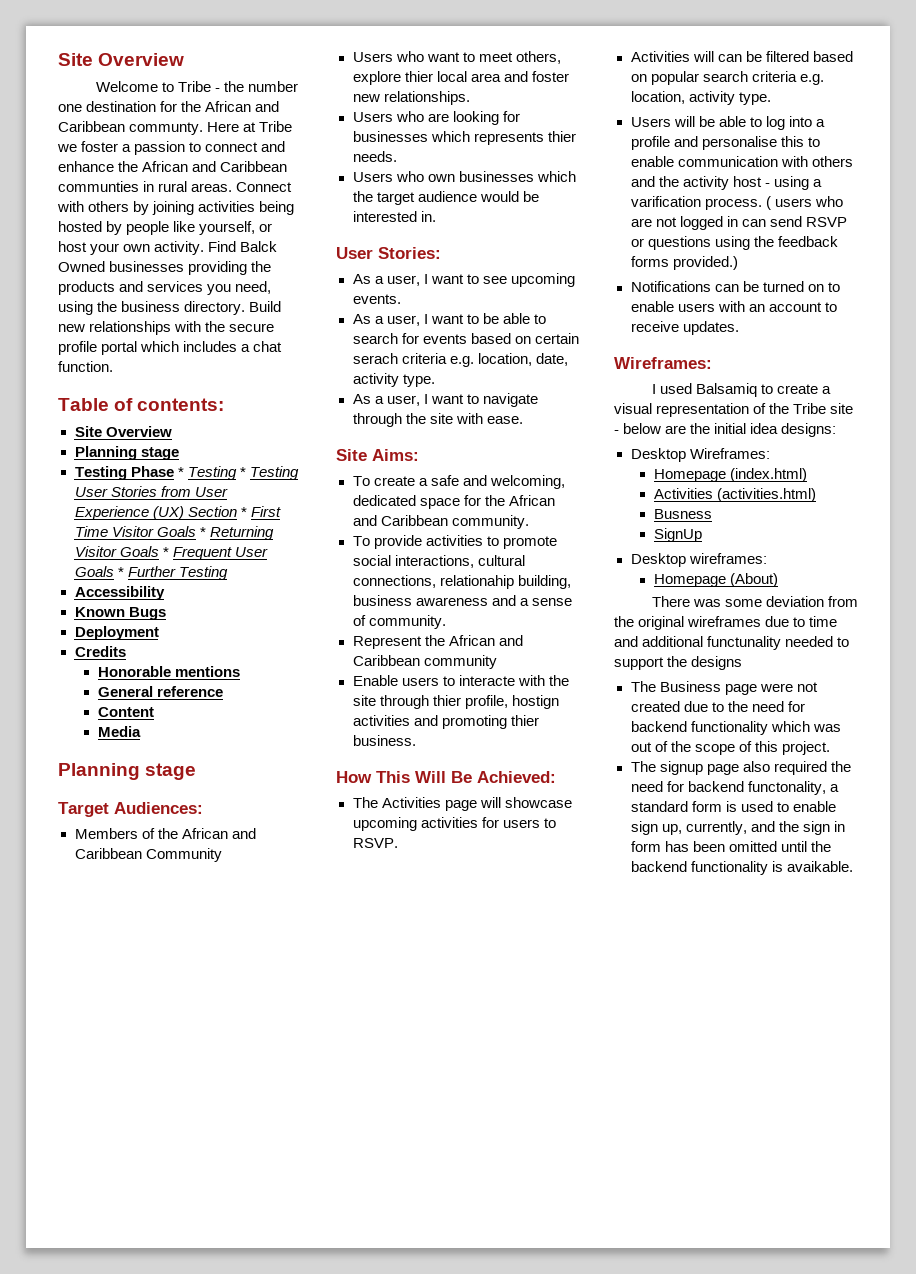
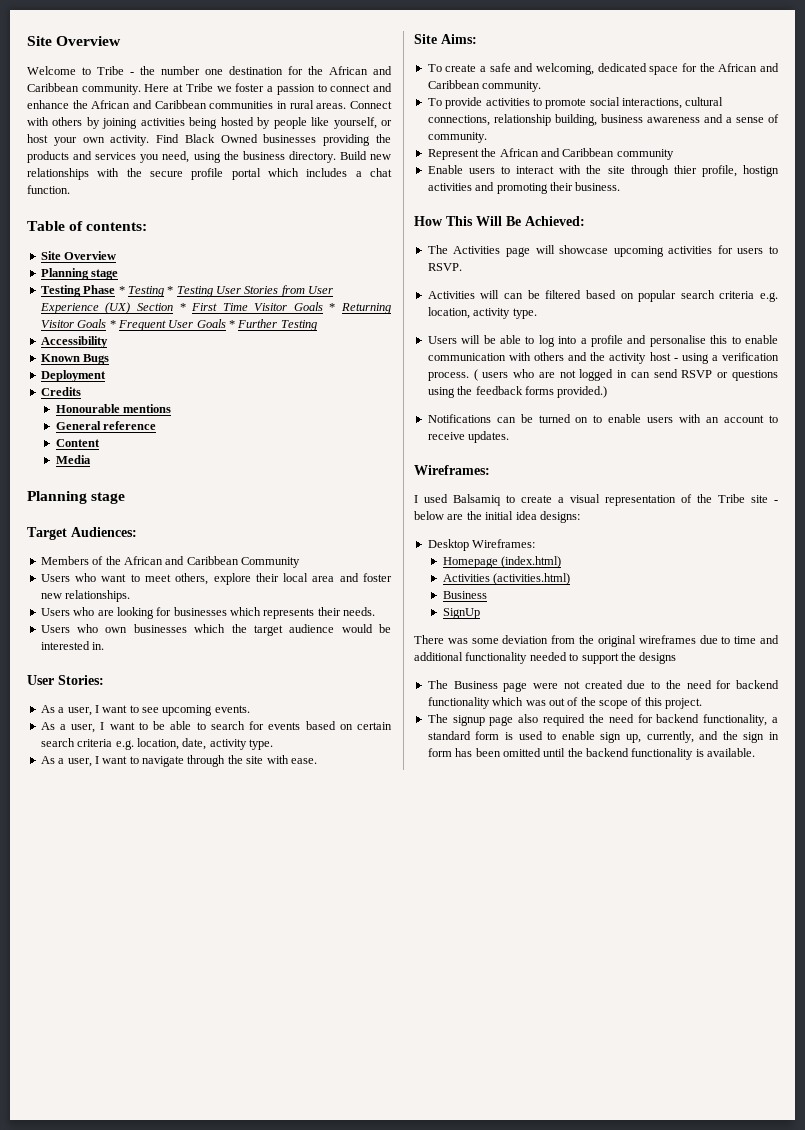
[129,122,204,135] communty. -> [81,84,141,95] community.
[58,181,139,192] communties -> [209,101,274,109] communities
[240,241,278,252] Balck -> [184,134,215,143] Black
[97,666,171,677] Honorable -> [55,404,120,413] Honourable
[404,71,433,82] thier -> [255,573,279,582] their
[547,131,576,142] thier -> [317,607,341,616] their
[352,353,398,364] serach -> [40,738,75,747] search
[439,575,514,589] relationahip -> [493,114,551,126] relationship
[458,675,515,686] interacte -> [516,166,555,174] interact
[510,715,539,726] thier -> [549,182,573,191] their
[630,196,701,207] varification -> [722,352,779,361] verification
[653,509,712,519] Busness -> [442,591,487,599] Business
[630,553,767,567] [653,573,778,587] // Desktop wireframes: // Homepage (About) -> (480, 613) none
[707,636,782,650] functunality -> [465,652,528,664] functionality
[747,781,826,795] functonality, -> [703,714,768,726] functionality,
[786,861,853,872] avaikable. -> [707,748,756,757] available.

